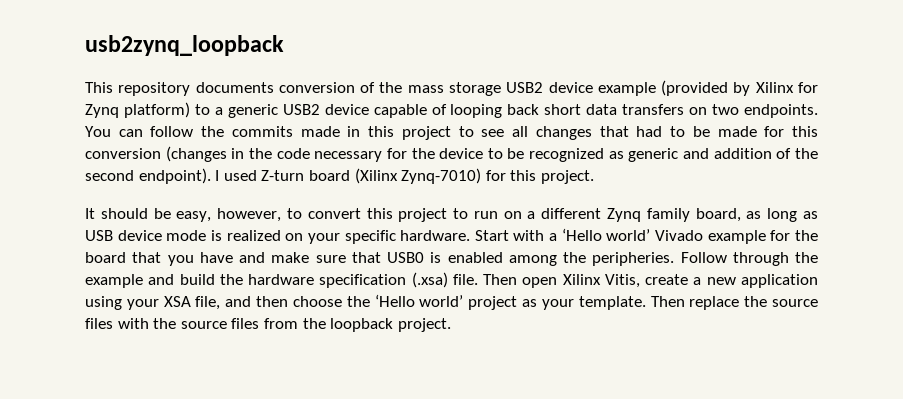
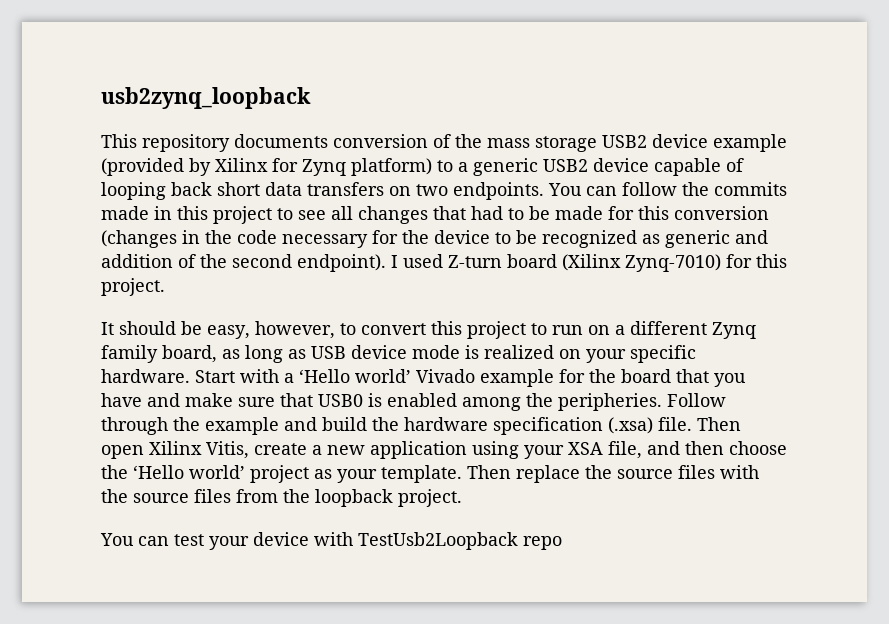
(451, 325) none -> [100,532,562,550] // You can test your device with TestUsb2Loopback repo

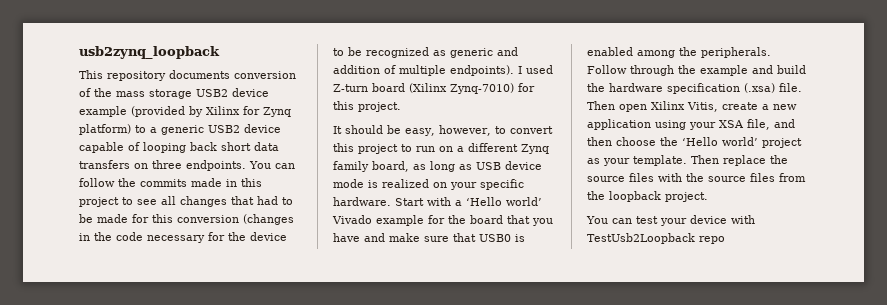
[416,184,448,196] two -> [152,160,182,169] three
[200,254,386,272] the second endpoint). -> [399,65,514,76] multiple endpoints).
[558,393,662,411] peripheries. -> [701,47,771,58] peripherals.

